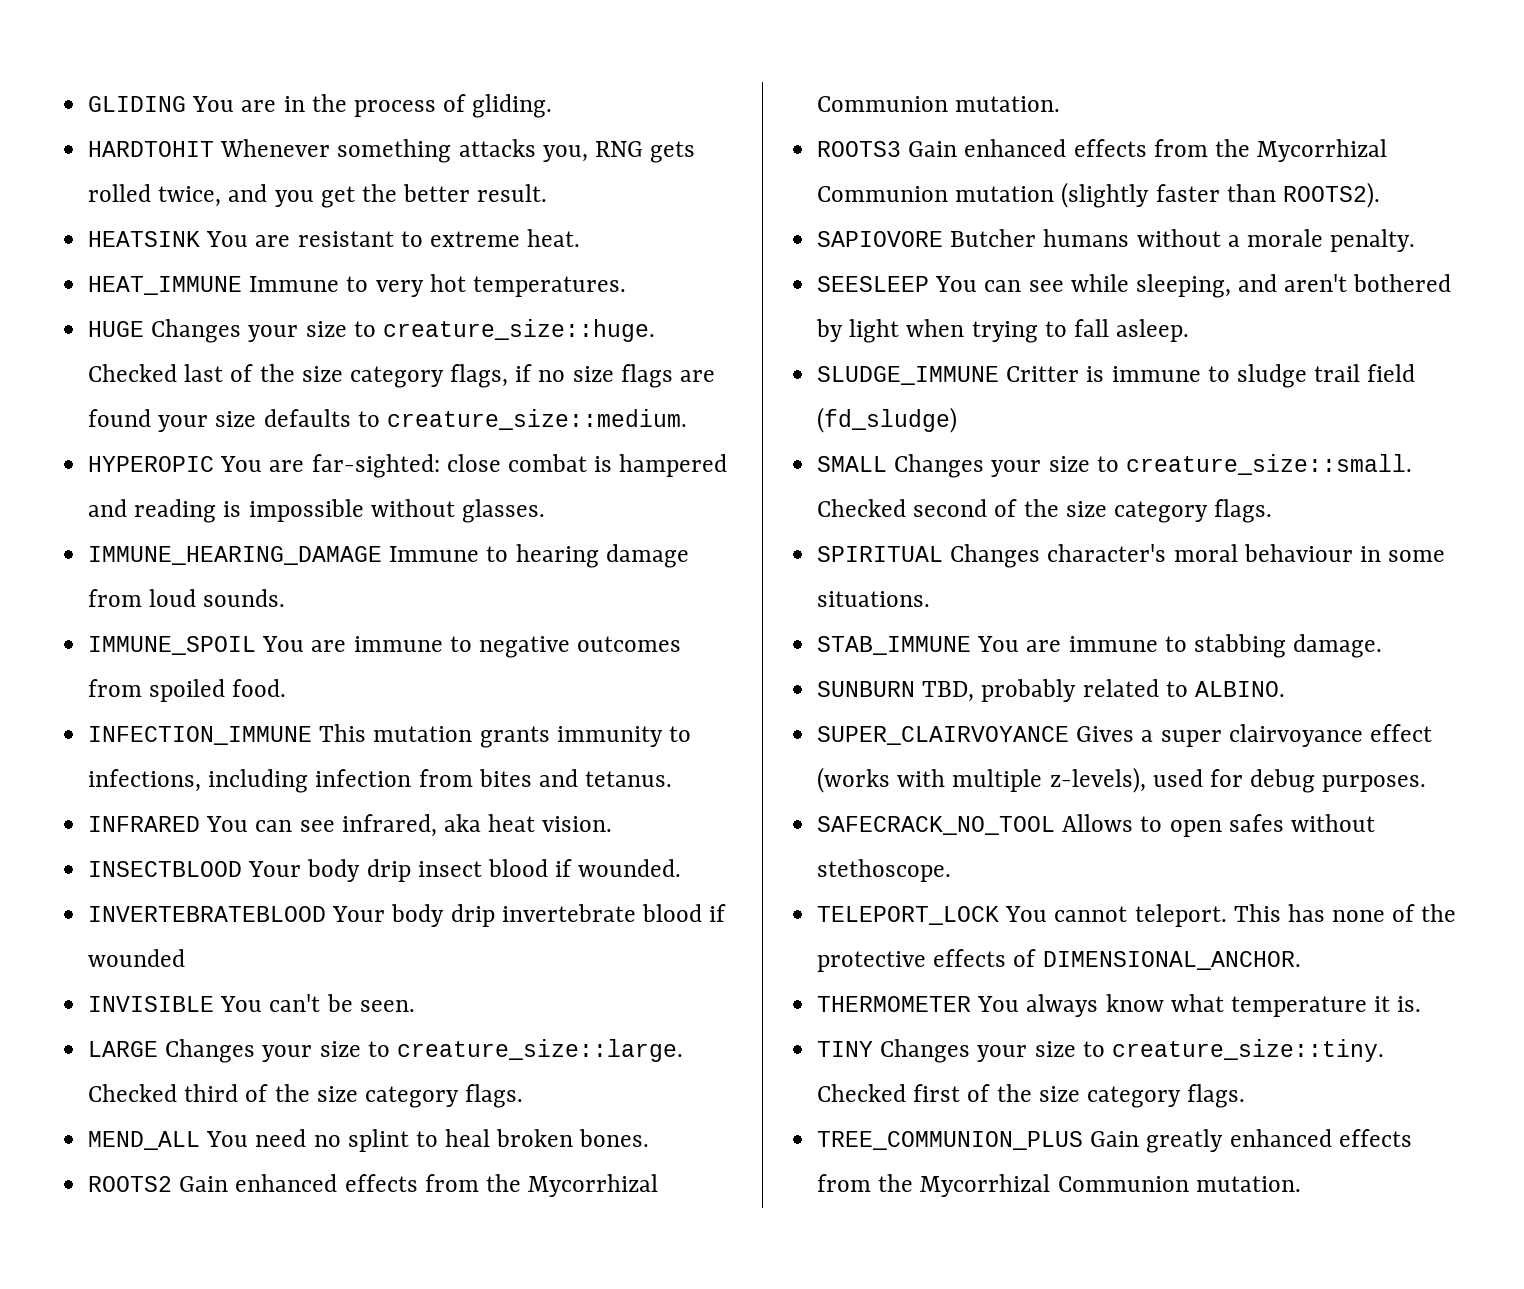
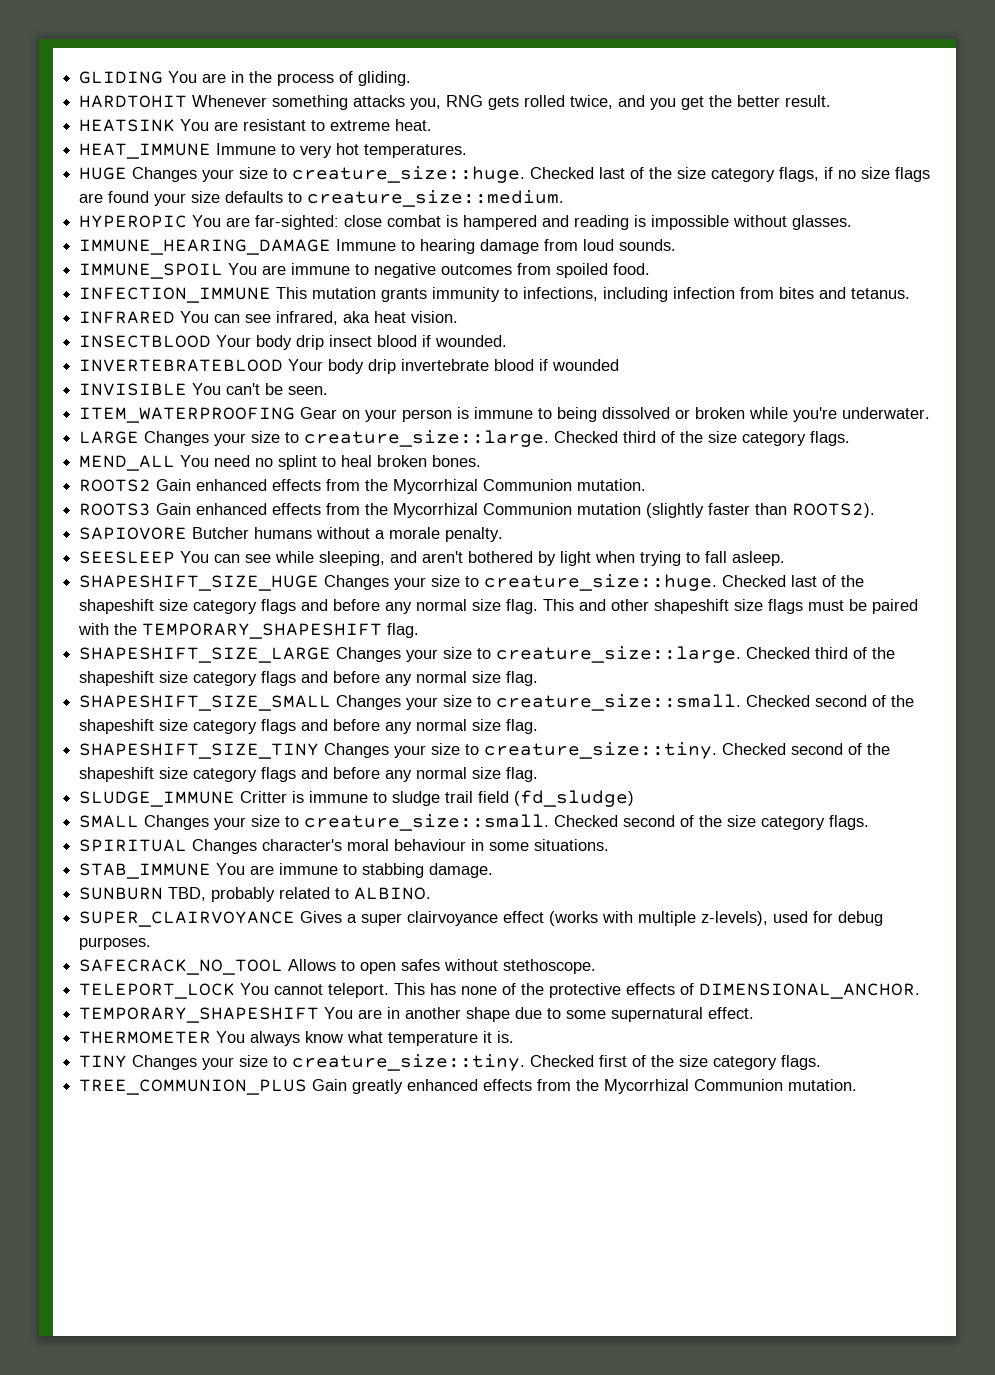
(415, 1006) none -> [79,407,931,423] // ITEM_WATERPROOFING Gear on your person is immune to being dissolved or broken while you're underwater.
(1190, 330) none -> [79,574,865,591] [79,599,919,614] [78,623,420,639] [79,646,896,663] [79,671,539,686] [79,694,915,711] [79,719,539,734] [79,742,891,759] [79,767,539,782] // SHAPESHIFT_SIZE_HUGE Changes your size to creature_size::huge. Checked last of the shapeshift size category flags and before any normal size flag. This and other shapeshift size flags must be paired with the TEMPORARY_SHAPESHIFT flag. // SHAPESHIFT_SIZE_LARGE Changes your size to creature_size::large. Checked third of the shapeshift size category flags and before any normal size flag. // SHAPESHIFT_SIZE_SMALL Changes your size to creature_size::small. Checked second of the shapeshift size category flags and before any normal size flag. // SHAPESHIFT_SIZE_TINY Changes your size to creature_size::tiny. Checked second of the shapeshift size category flags and before any normal size flag.
(1301, 960) none -> [79,1007,755,1023] // TEMPORARY_SHAPESHIFT You are in another shape due to some supernatural effect.

